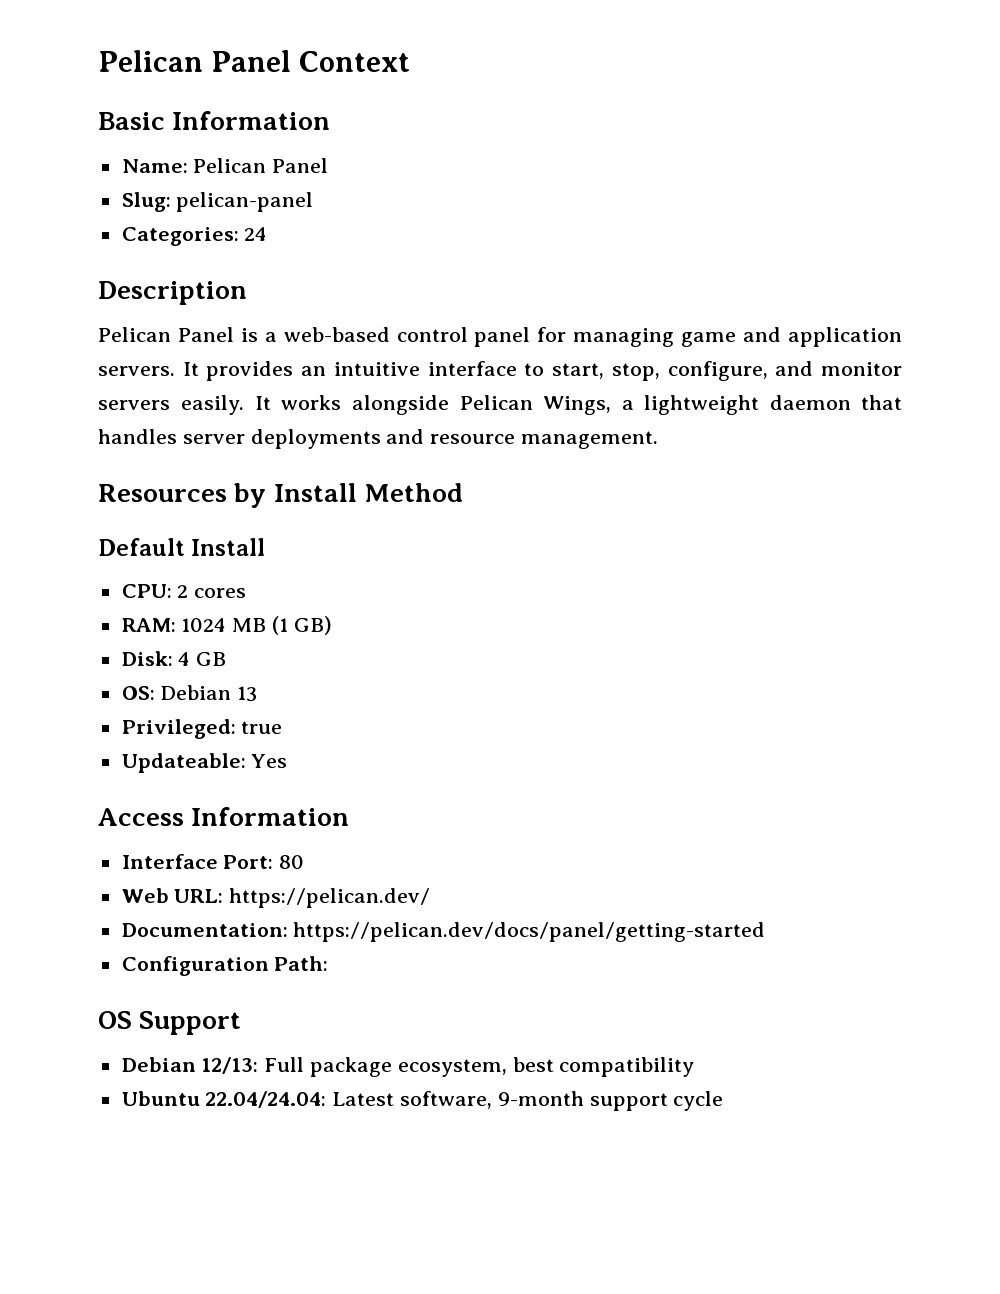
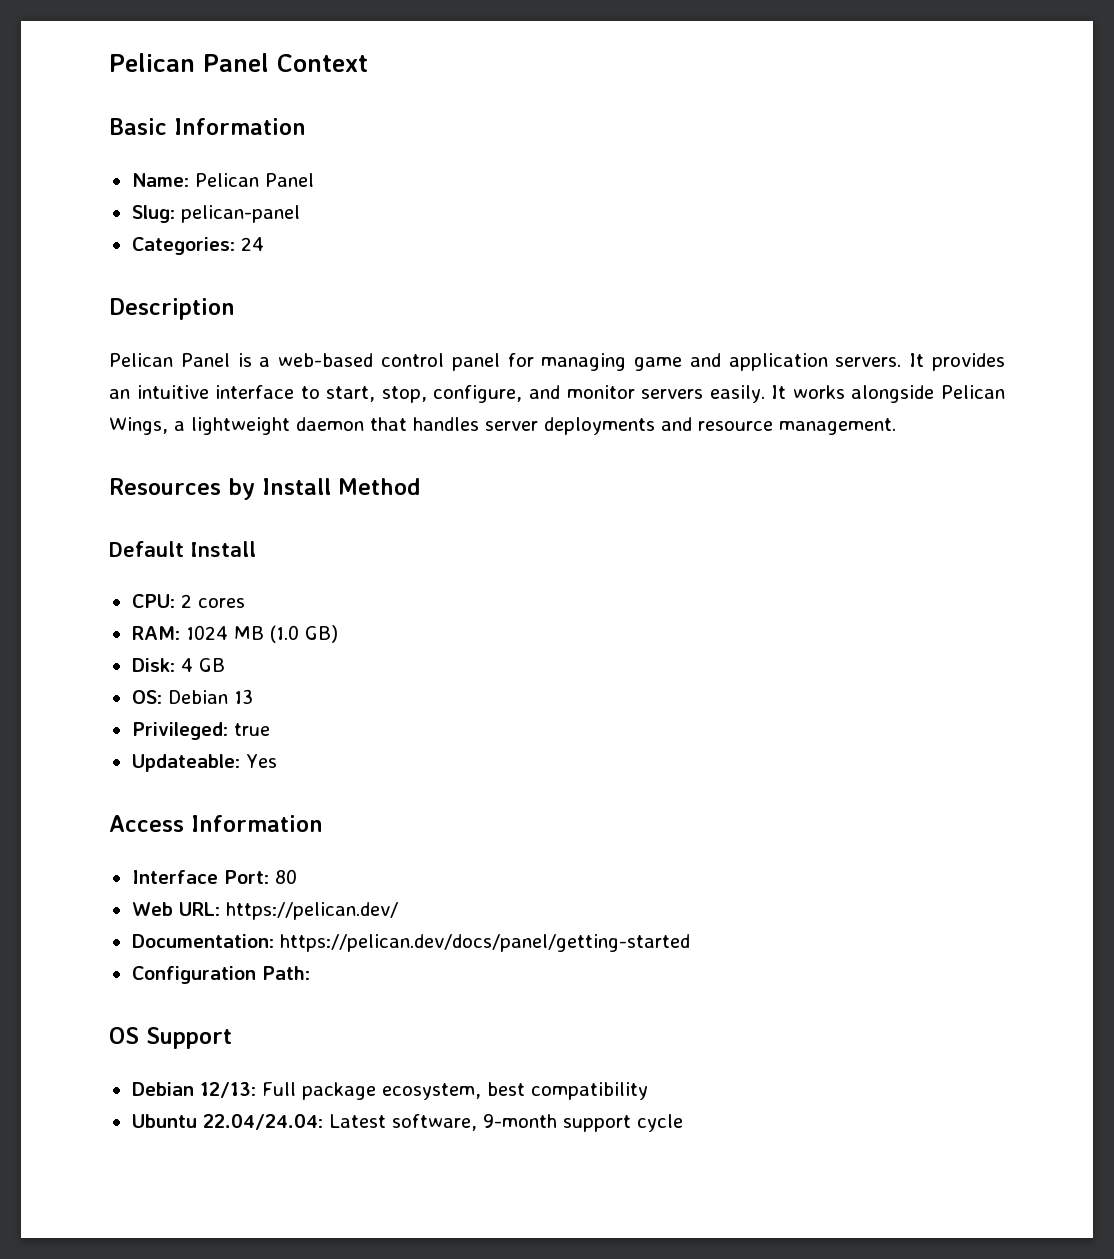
[272,616,289,635] (1 -> [269,625,299,643] (1.0

